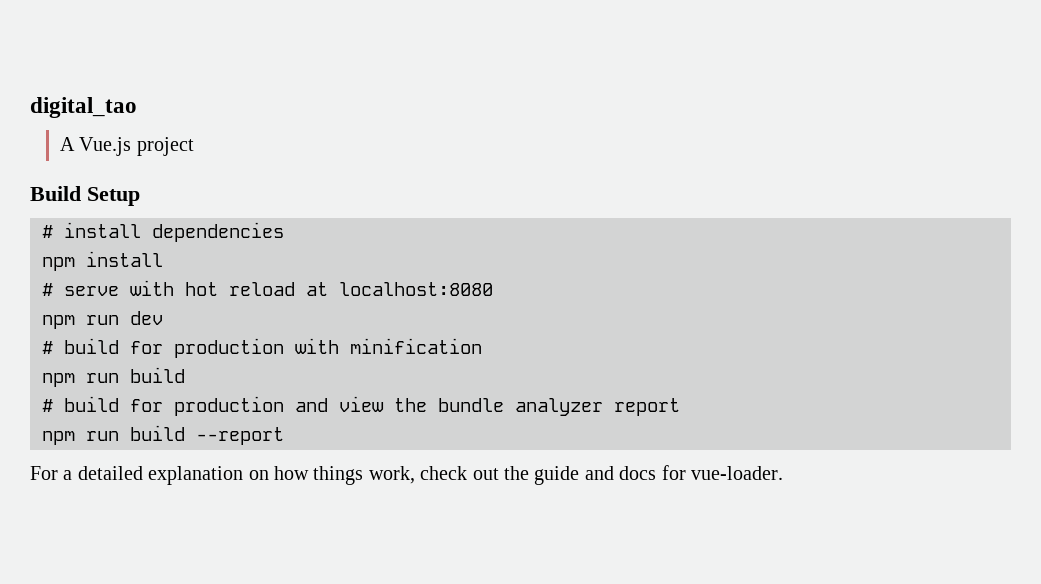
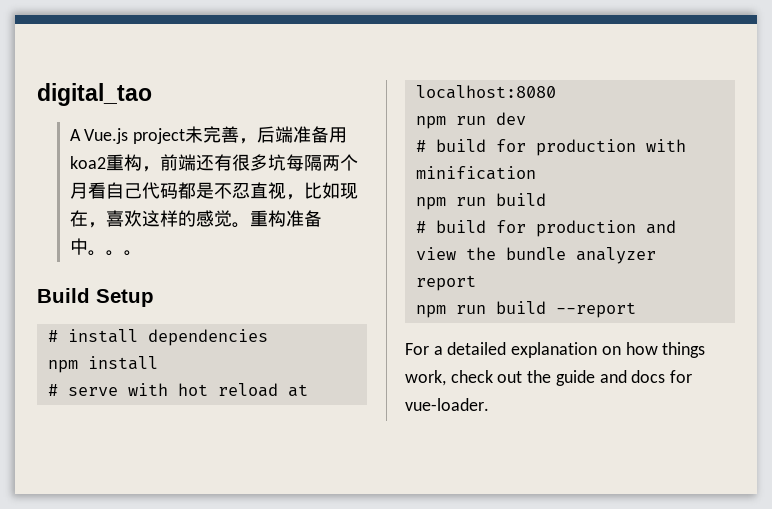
(194, 146) none -> [185,126,348,144] [69,154,358,172] [69,182,358,200] [69,210,322,228] [69,238,142,256] 未完善，后端准备用koa2重构，前端还有很多坑每隔两个月看自己代码都是不忍直视，比如现在，喜欢这样的感觉。重构准备中。。。

